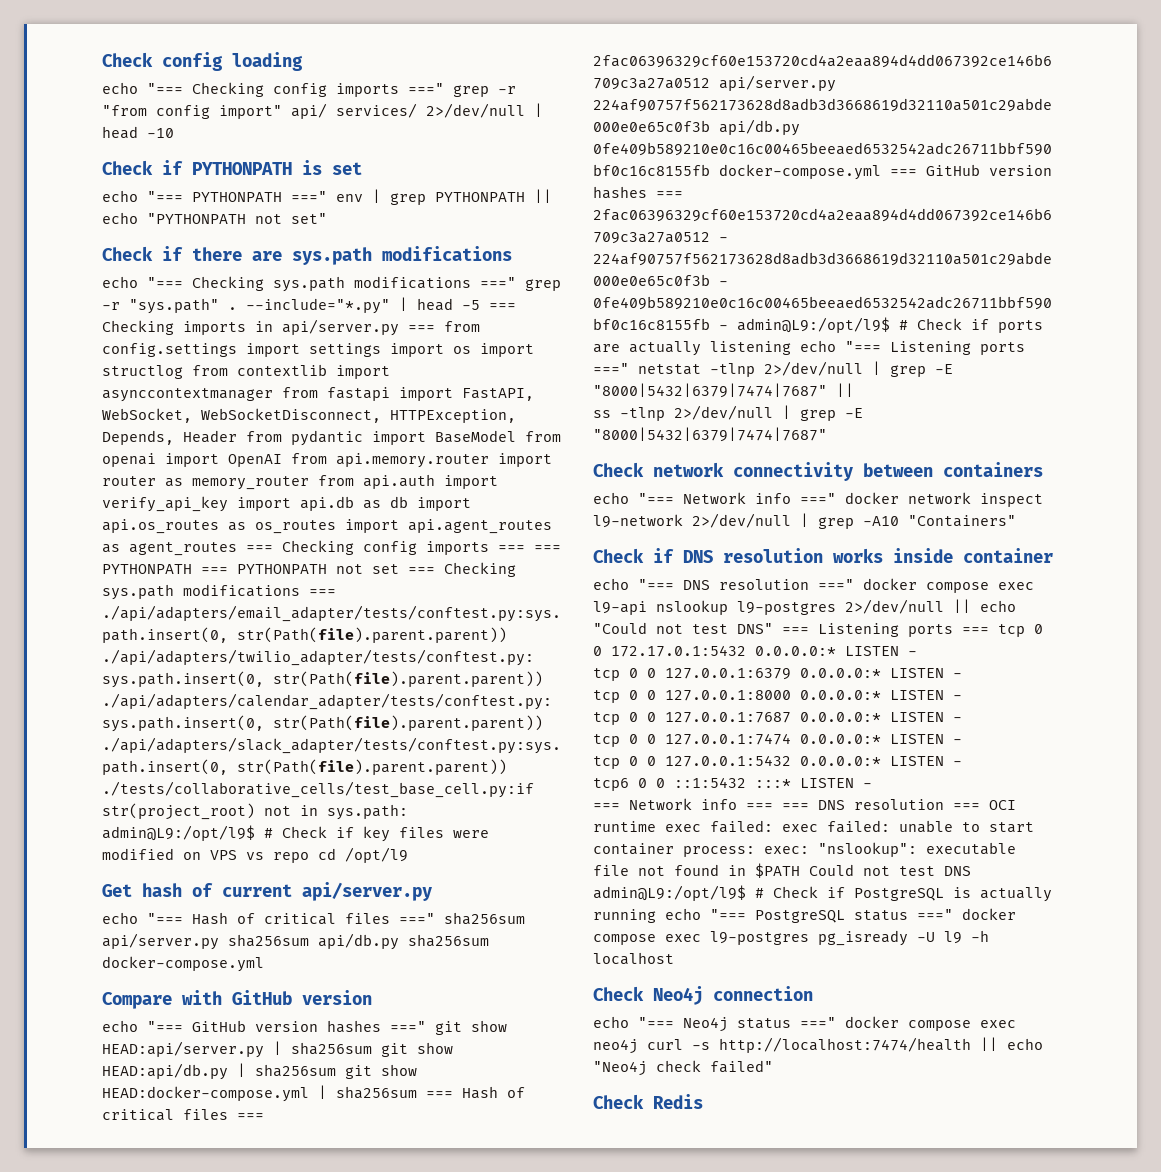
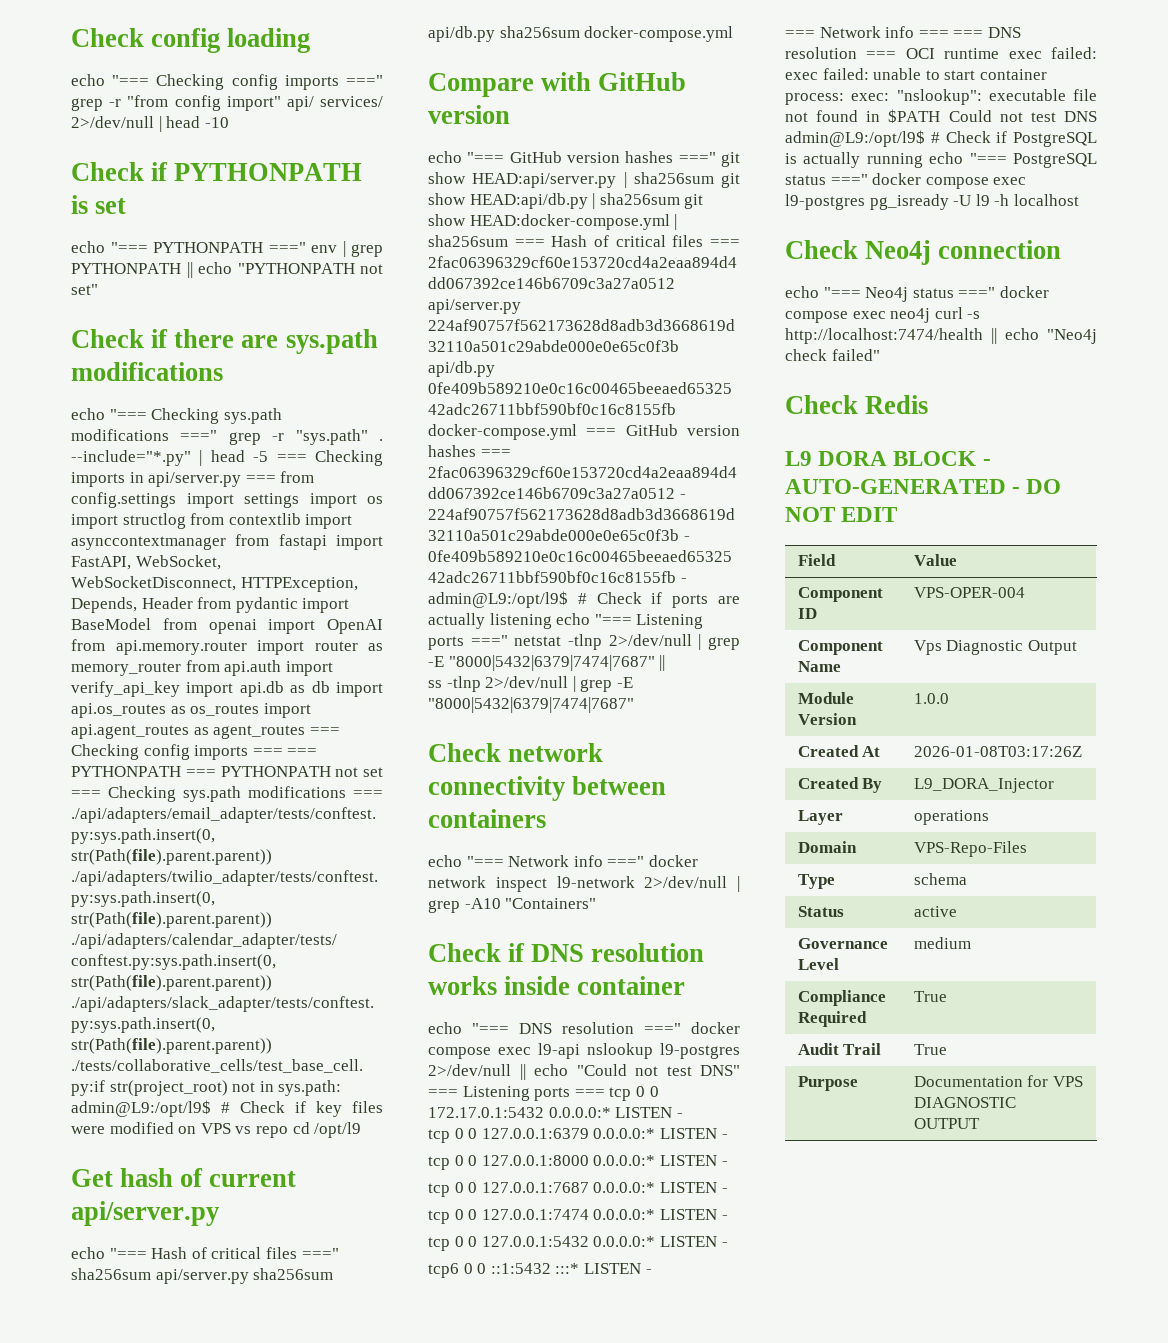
(703, 1101) none -> [785,451,991,466] [785,479,1062,494] [785,507,898,522] [797,554,836,566] [913,554,957,566] [797,587,883,602] [797,608,817,619] [913,587,1025,598] [797,640,883,655] [797,661,841,672] [913,640,1077,655] [797,692,854,704] [797,713,857,725] [913,693,949,704] [797,745,881,757] [913,746,1082,757] [797,777,883,793] [913,778,1054,793] [797,810,843,825] [913,810,989,825] [797,841,857,853] [913,841,1027,857] [797,874,835,889] [913,873,967,885] [797,906,844,917] [913,906,957,917] [797,938,888,949] [797,958,839,970] [913,937,971,949] [797,990,886,1006] [797,1011,867,1027] [913,991,947,1002] [797,1043,882,1055] [913,1044,947,1055] [797,1076,858,1091] [913,1075,1083,1087] [913,1097,1016,1108] [913,1118,980,1129] // L9 DORA BLOCK - AUTO-GENERATED - DO NOT EDIT // Field | Value // Component ID | VPS-OPER-004 // Component Name | Vps Diagnostic Output // Module Version | 1.0.0 // Created At | 2026-01-08T03:17:26Z // Created By | L9_DORA_Injector // Layer | operations // Domain | VPS-Repo-Files // Type | schema // Status | active // Governance Level | medium // Compliance Required | True // Audit Trail | True // Purpose | Documentation for VPS DIAGNOSTIC OUTPUT

